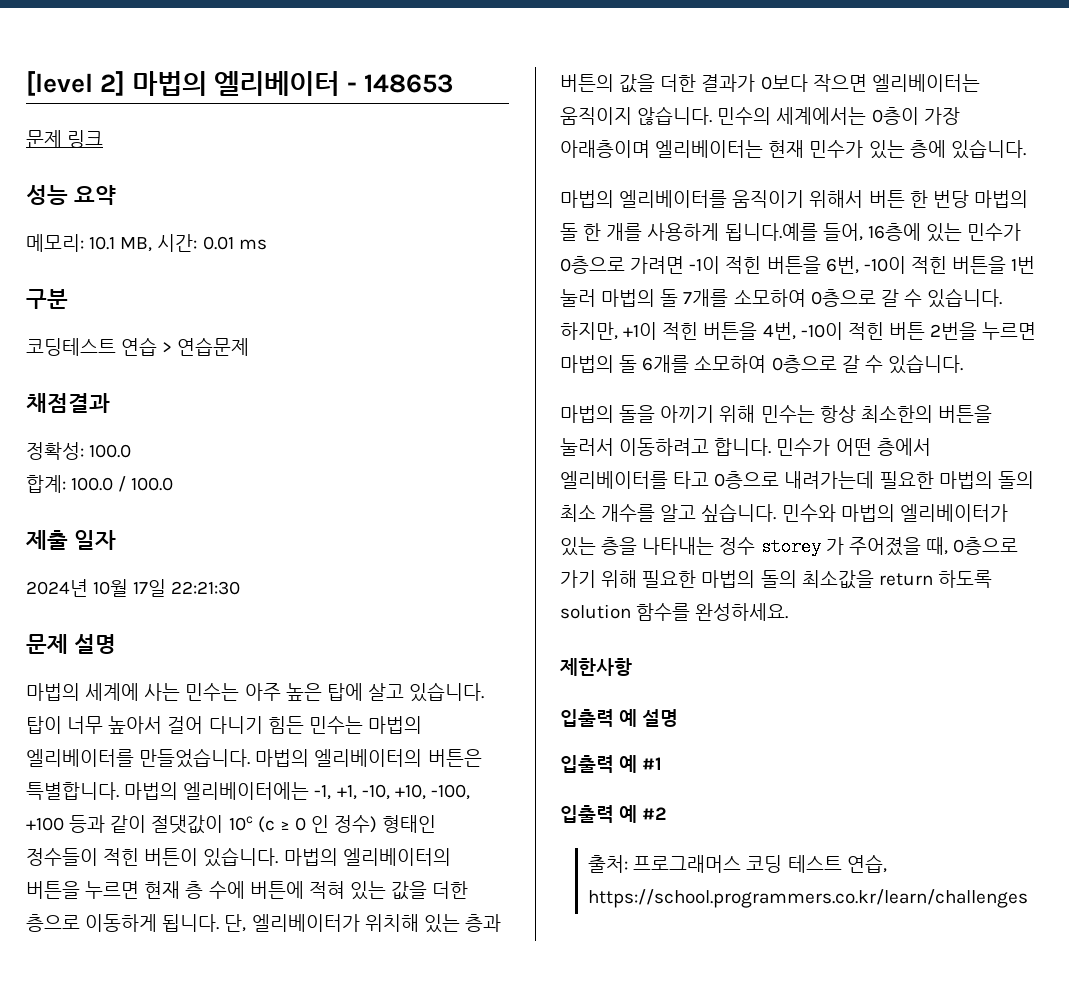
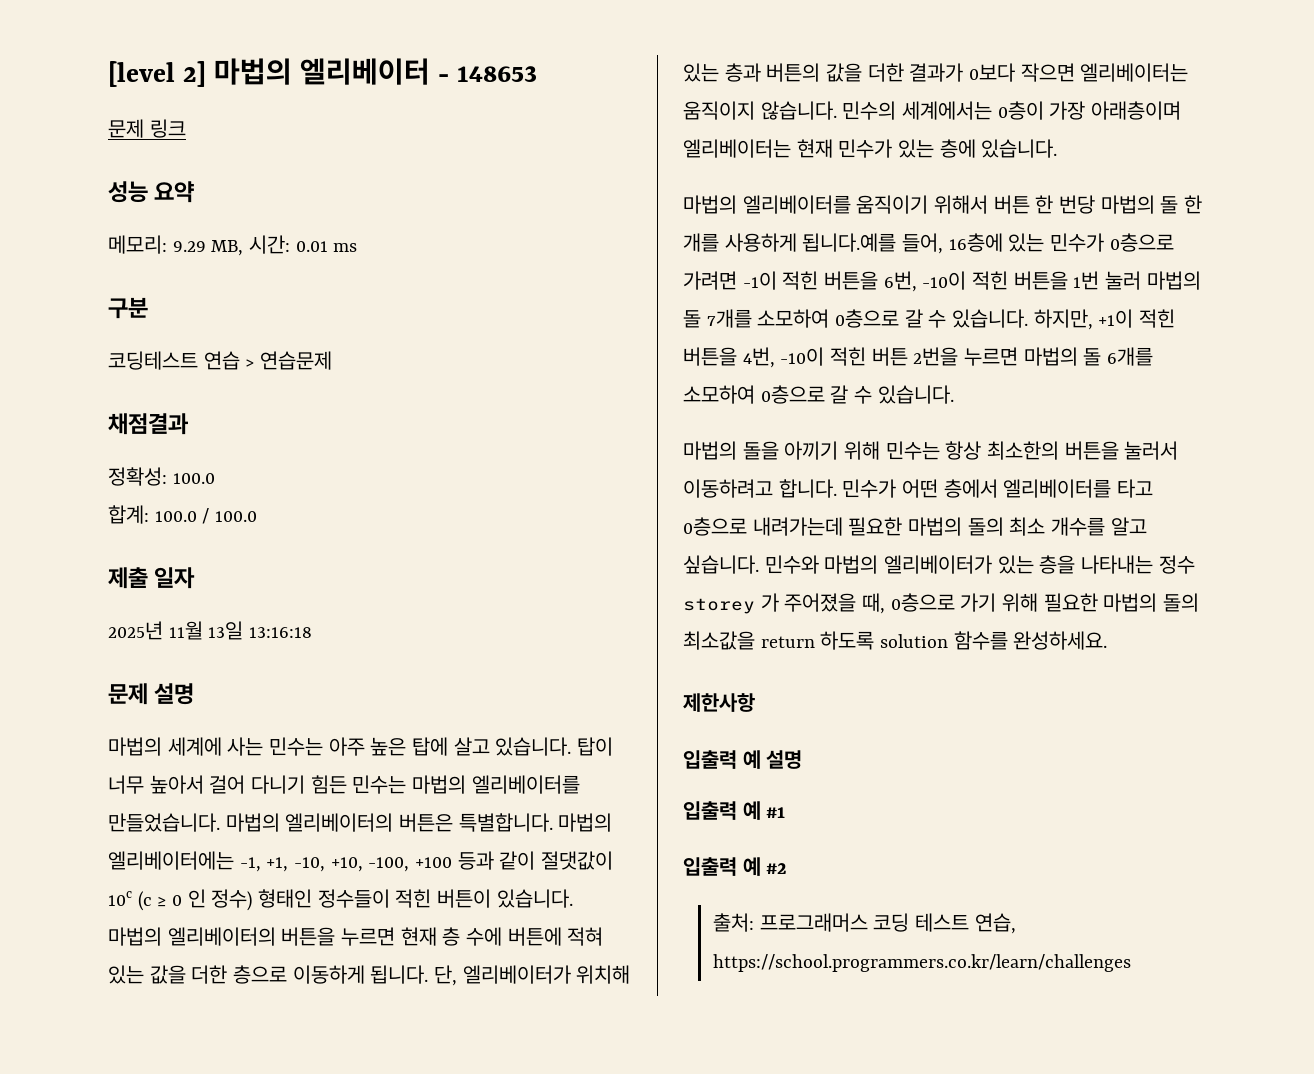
[89,236,116,250] 10.1 -> [172,241,206,252] 9.29
[26,579,241,597] 2024년 10월 17일 22:21:30 -> [108,621,313,640] 2025년 11월 13일 13:16:18

